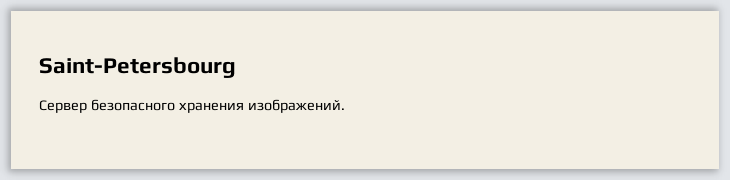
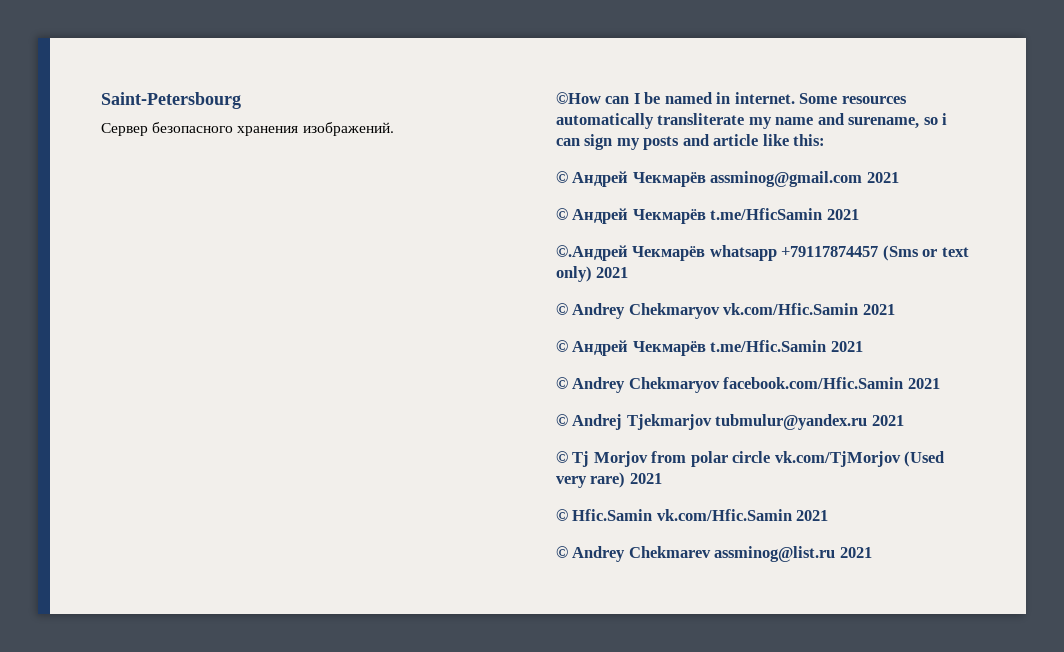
(345, 106) none -> [556,92,907,104] [556,113,948,129] [556,134,826,150] [556,171,899,187] [556,208,859,224] [556,245,969,261] [556,266,629,282] [556,303,895,319] [556,340,863,356] [556,377,940,393] [556,414,904,430] [556,451,945,467] [556,472,662,488] [556,509,829,521] [556,546,872,562] // ©How can I be named in internet. Some resources automatically transliterate my name and surename, so i can sign my posts and article like this: // © Андрей Чекмарёв assminog@gmail.com 2021 // © Андрей Чекмарёв t.me/HficSamin 2021 // ©.Андрей Чекмарёв whatsapp +79117874457 (Sms or text only) 2021 // © Andrey Chekmaryov vk.com/Hfic.Samin 2021 // © Андрей Чекмарёв t.me/Hfic.Samin 2021 // © Andrey Chekmaryov facebook.com/Hfic.Samin 2021 // © Andrej Tjekmarjov tubmulur@yandex.ru 2021 // © Tj Morjov from polar circle vk.com/TjMorjov (Used very rare) 2021 // © Hfic.Samin vk.com/Hfic.Samin 2021 // © Andrey Chekmarev assminog@list.ru 2021

